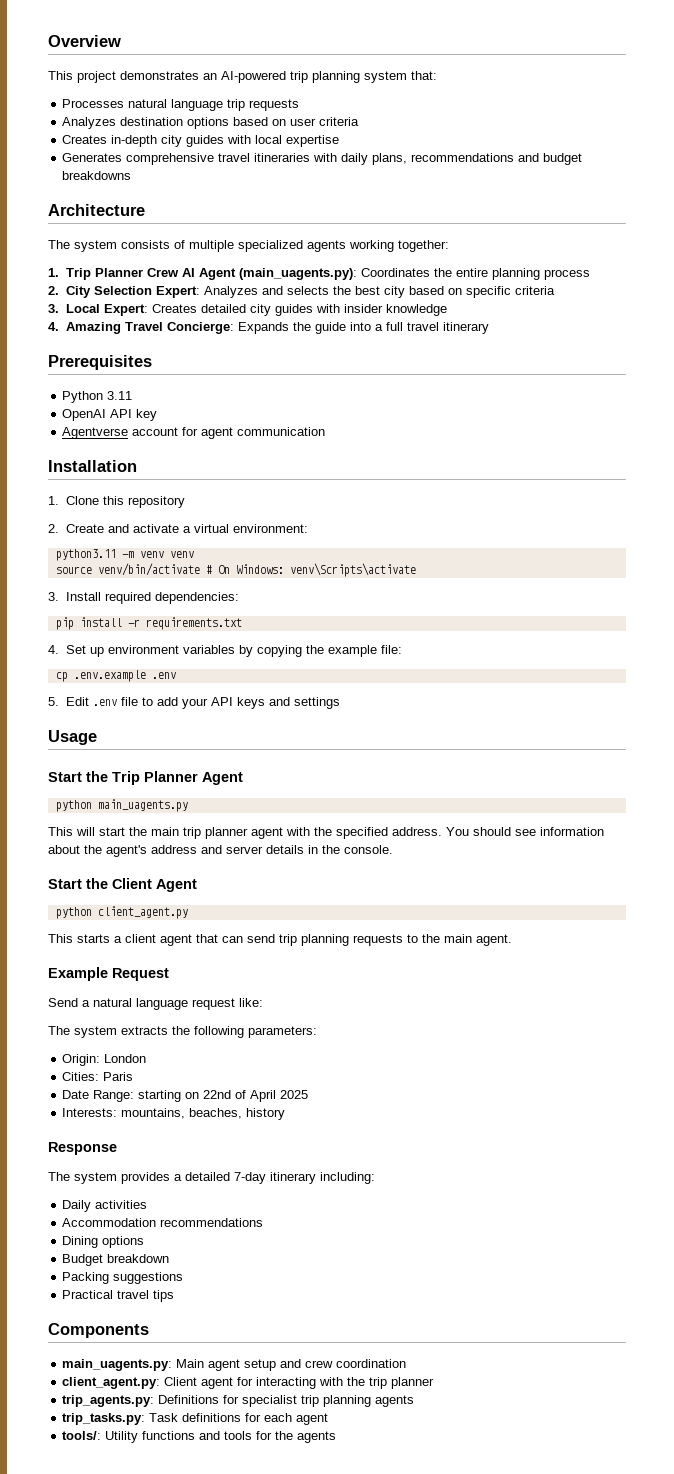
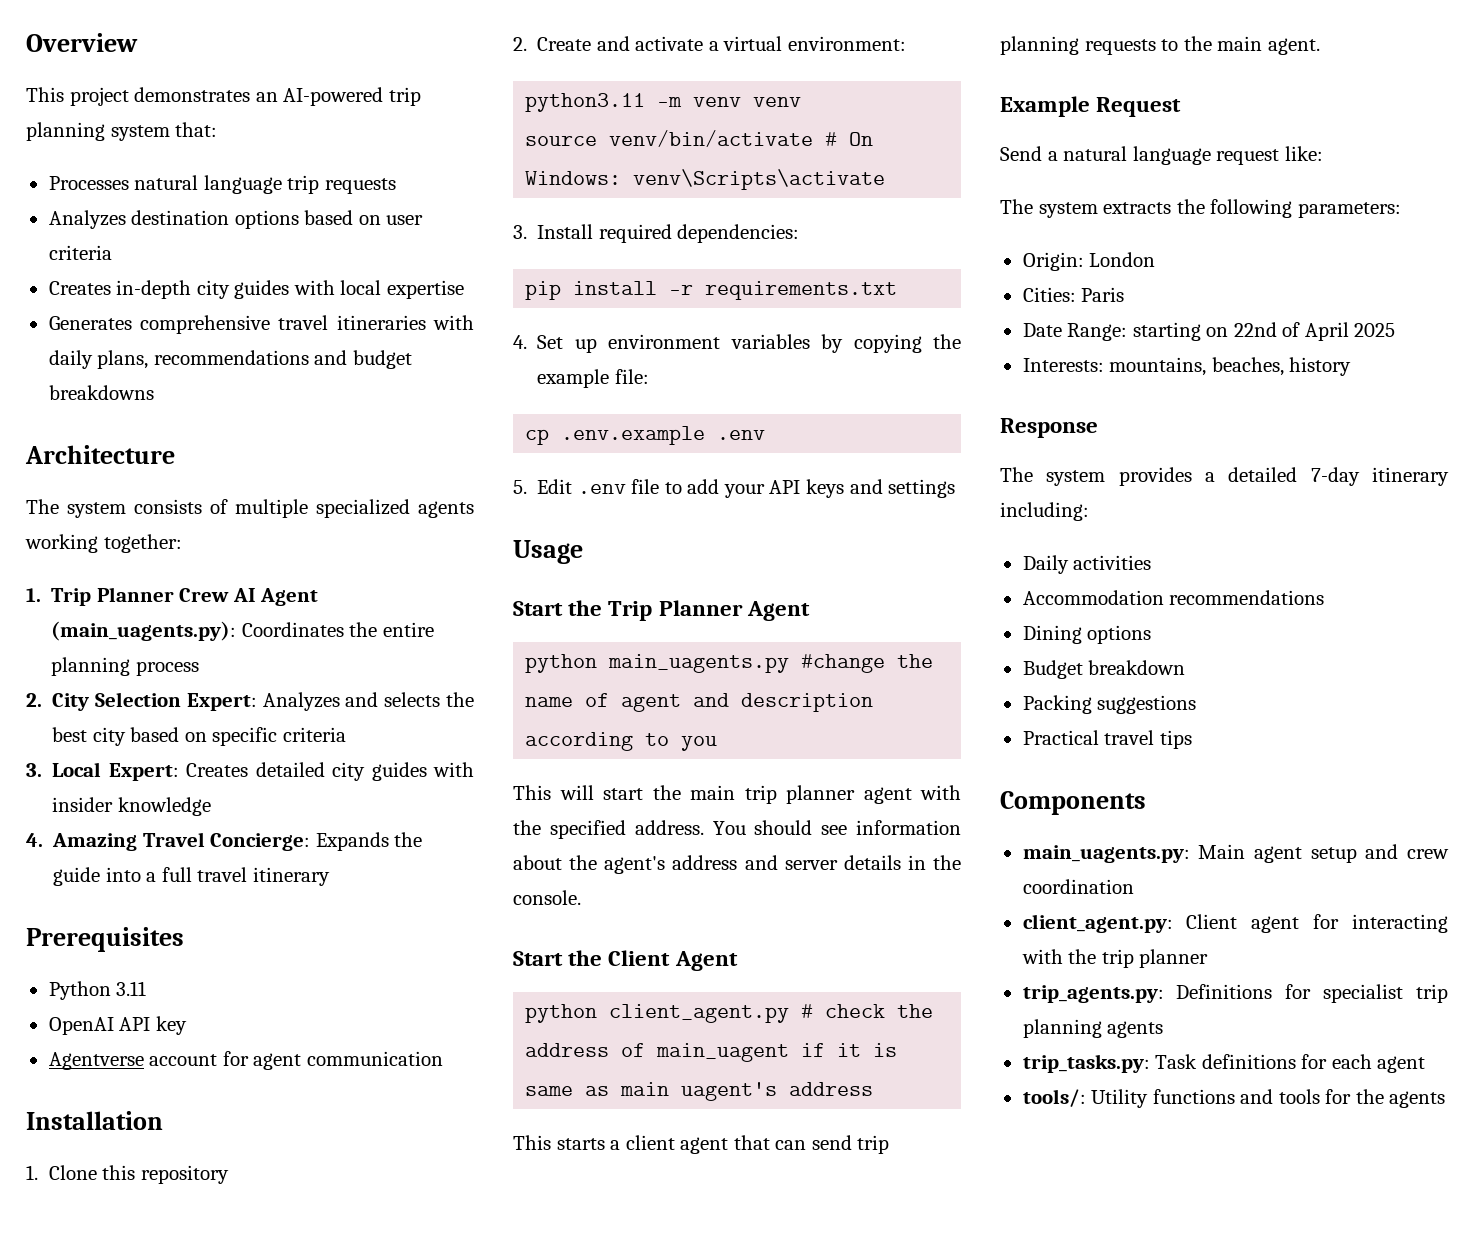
(188, 805) none -> [801,654,934,673] [525,693,874,712] [525,732,718,751] #change the name of agent and description according to you
(188, 912) none -> [801,1004,934,1018] [525,1043,898,1062] [525,1082,874,1101] # check the address of main_uagent if it is same as main uagent's address

